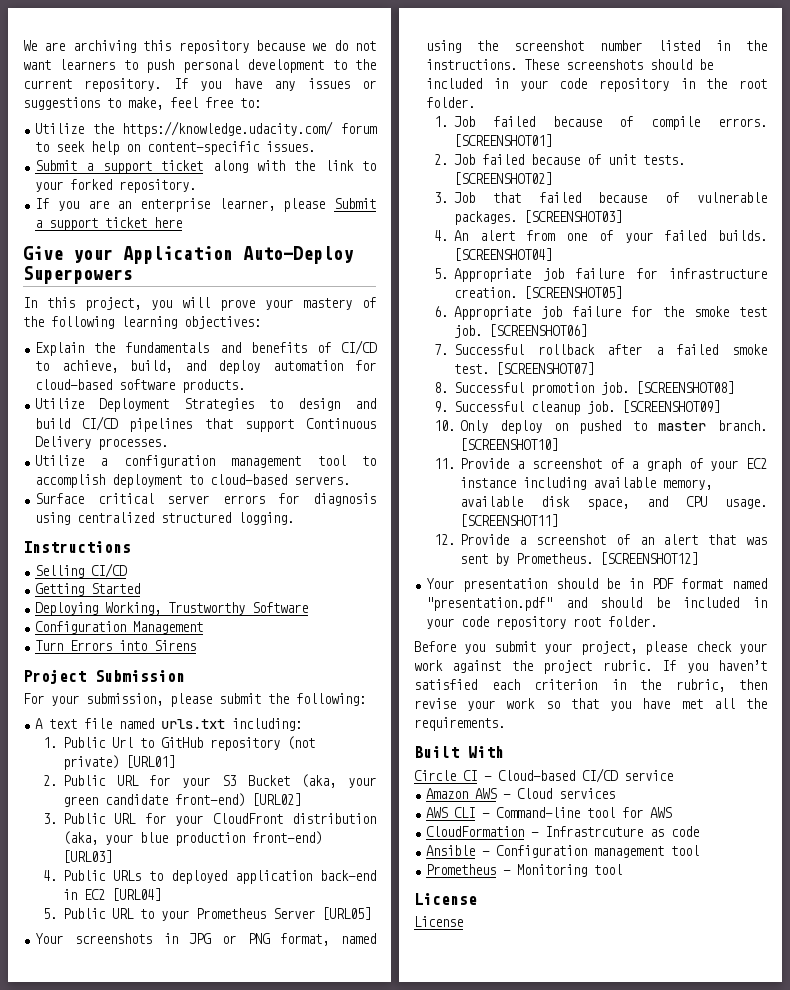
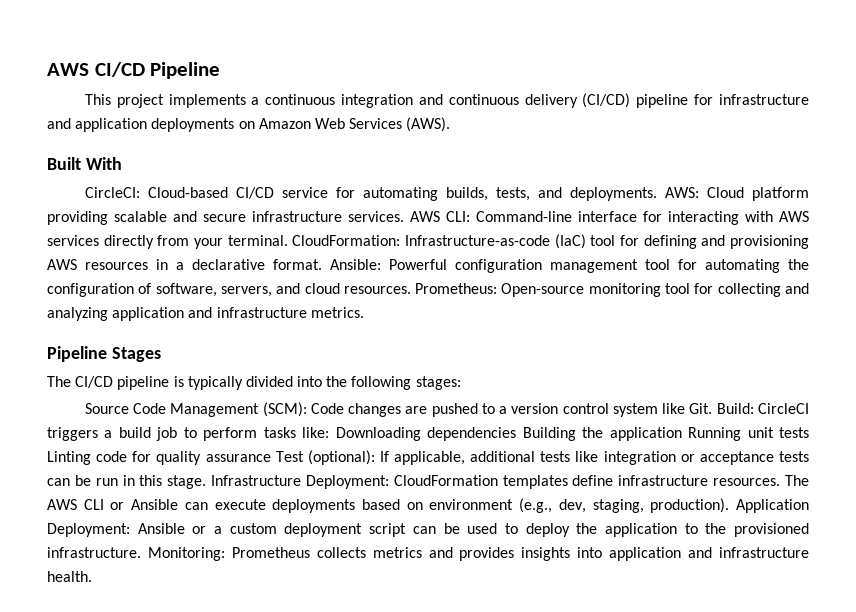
[23,40,376,54] [23,59,376,73] [23,78,376,92] [23,97,261,110] [35,121,377,137] [35,141,316,155] [35,160,377,174] [35,179,197,193] [35,198,376,212] [35,217,183,231] [23,246,354,264] [23,266,133,284] [23,297,376,311] [23,316,261,329] [35,340,377,356] [35,360,376,374] [35,379,246,393] [35,398,376,412] [35,416,376,432] [35,436,169,450] [35,455,376,468] [35,474,351,488] [35,493,376,506] [35,512,295,525] [23,541,131,553] [35,563,128,578] [35,583,141,596] [35,602,309,616] [35,621,204,634] [35,640,197,651] [23,669,185,684] [23,693,366,707] [35,718,303,731] [42,736,315,751] [62,755,175,770] [42,774,376,788] [62,793,301,807] [42,813,376,826] [62,831,322,846] [62,850,112,863] [42,870,376,884] [62,888,161,901] [42,907,371,921] [35,933,376,946] [426,40,767,53] [426,59,714,70] [426,78,767,92] [426,97,476,108] [433,116,767,130] [453,134,552,147] [433,154,685,165] [453,172,552,185] [433,192,767,203] [453,210,622,225] [433,230,767,243] [453,248,552,261] [433,268,767,282] [453,286,622,299] [433,306,767,320] [453,324,587,338] [433,344,767,355] [453,362,594,375] [433,381,734,396] [433,400,720,415] [433,420,767,434] [460,438,559,451] [433,458,767,472] [460,477,713,490] [460,496,767,510] [460,514,559,527] [433,534,767,545] [460,552,699,566] [426,578,767,592] [426,597,767,611] [426,616,658,630] [414,641,767,655] [414,660,767,674] [414,679,767,692] [414,698,767,711] [414,717,505,731] We are archiving this repository because we do not want learners to push personal development to the current repository. If you have any issues or suggestions to make, feel free to: // Utilize the https://knowledge.udacity.com/ forum to seek help on content-specific issues. // Submit a support ticket along with the link to your forked repository. // If you are an enterprise learner, please Submit a support ticket here // Give your Application Auto-Deploy Superpowers // In this project, you will prove your mastery of the following learning objectives: // Explain the fundamentals and benefits of CI/CD to achieve, build, and deploy automation for cloud-based software products. // Utilize Deployment Strategies to design and build CI/CD pipelines that support Continuous Delivery processes. // Utilize a configuration management tool to accomplish deployment to cloud-based servers. // Surface critical server errors for diagnosis using centralized structured logging. // Instructions // Selling CI/CD // Getting Started // Deploying Working, Trustworthy Software // Configuration Management // Turn Errors into Sirens // Project Submission // For your submission, please submit the following: // A text file named urls.txt including: // 1. Public Url to GitHub repository (not private) [URL01] // 2. Public URL for your S3 Bucket (aka, your green candidate front-end) [URL02] // 3. Public URL for your CloudFront distribution (aka, your blue production front-end) [URL03] // 4. Public URLs to deployed application back-end in EC2 [URL04] // 5. Public URL to your Prometheus Server [URL05] // Your screenshots in JPG or PNG format, named using the screenshot number listed in the instructions. These screenshots should be included in your code repository in the root folder. // 1. Job failed because of compile errors. [SCREENSHOT01] // 2. Job failed because of unit tests. [SCREENSHOT02] // 3. Job that failed because of vulnerable packages. [SCREENSHOT03] // 4. An alert from one of your failed builds. [SCREENSHOT04] // 5. Appropriate job failure for infrastructure creation. [SCREENSHOT05] // 6. Appropriate job failure for the smoke test job. [SCREENSHOT06] // 7. Successful rollback after a failed smoke test. [SCREENSHOT07] // 8. Successful promotion job. [SCREENSHOT08] // 9. Successful cleanup job. [SCREENSHOT09] // 10. Only deploy on pushed to master branch. [SCREENSHOT10] // 11. Provide a screenshot of a graph of your EC2 instance including available memory, available disk space, and CPU usage. [SCREENSHOT11] // 12. Provide a screenshot of an alert that was sent by Prometheus. [SCREENSHOT12] // Your presentation should be in PDF format named "presentation.pdf" and should be included in your code repository root folder. // Before you submit your project, please check your work against the project rubric. If you haven’t satisfied each criterion in the rubric, then revise your work so that you have met all the requirements. -> [47,62,221,79] [84,93,810,108] [47,117,451,132] AWS CI/CD Pipeline // This project implements a continuous integration and continuous delivery (CI/CD) pipeline for infrastructure and application deployments on Amazon Web Services (AWS).
[414,770,492,781] Circle CI - -> [84,187,140,198] CircleCI:
[426,788,616,799] [426,807,673,818] [426,826,700,837] [426,845,700,858] [426,864,623,877] [414,893,477,905] [414,916,463,927] // Amazon AWS - Cloud services // AWS CLI - Command-line tool for AWS // CloudFormation - Infrastrcuture as code // Ansible - Configuration management tool // Prometheus - Monitoring tool // License // License -> [335,187,809,201] [47,211,809,225] [47,234,809,249] [47,259,809,273] [47,283,809,297] [47,307,364,321] [47,346,161,362] [47,376,461,390] [84,402,809,417] [47,427,810,441] [47,450,809,465] [47,475,809,489] [47,498,809,513] [47,523,809,537] [47,547,809,561] [47,571,92,582] for automating builds, tests, and deployments. AWS: Cloud platform providing scalable and secure infrastructure services. AWS CLI: Command-line interface for interacting with AWS services directly from your terminal. CloudFormation: Infrastructure-as-code (IaC) tool for defining and provisioning AWS resources in a declarative format. Ansible: Powerful configuration management tool for automating the configuration of software, servers, and cloud resources. Prometheus: Open-source monitoring tool for collecting and analyzing application and infrastructure metrics. // Pipeline Stages // The CI/CD pipeline is typically divided into the following stages: // Source Code Management (SCM): Code changes are pushed to a version control system like Git. Build: CircleCI triggers a build job to perform tasks like: Downloading dependencies Building the application Running unit tests Linting code for quality assurance Test (optional): If applicable, additional tests like integration or acceptance tests can be run in this stage. Infrastructure Deployment: CloudFormation templates define infrastructure resources. The AWS CLI or Ansible can execute deployments based on environment (e.g., dev, staging, production). Application Deployment: Ansible or a custom deployment script can be used to deploy the application to the provisioned infrastructure. Monitoring: Prometheus collects metrics and provides insights into application and infrastructure health.

